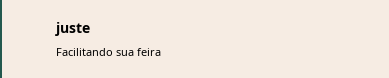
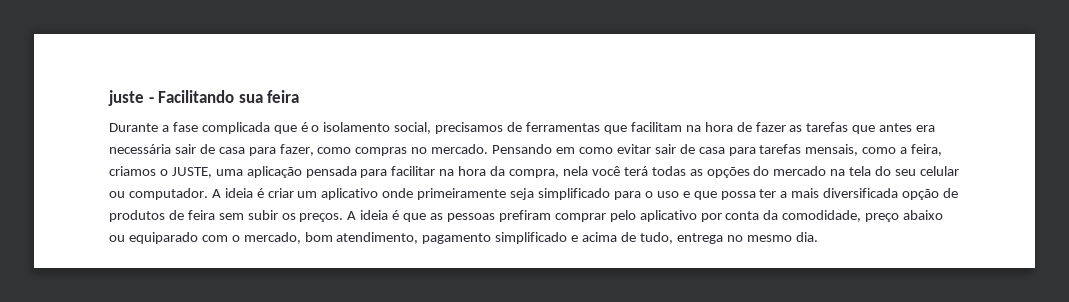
(90, 29) // -> [148,97,154,103] -
(161, 52) none -> [109,122,936,134] [109,144,943,156] [109,166,959,178] [109,188,959,200] [109,210,944,222] [109,232,818,244] // Durante a fase complicada que é o isolamento social, precisamos de ferramentas que facilitam na hora de fazer as tarefas que antes era necessária sair de casa para fazer, como compras no mercado. Pensando em como evitar sair de casa para tarefas mensais, como a feira, criamos o JUSTE, uma aplicação pensada para facilitar na hora da compra, nela você terá todas as opções do mercado na tela do seu celular ou computador. A ideia é criar um aplicativo onde primeiramente seja simplificado para o uso e que possa ter a mais diversificada opção de produtos de feira sem subir os preços. A ideia é que as pessoas prefiram comprar pelo aplicativo por conta da comodidade, preço abaixo ou equiparado com o mercado, bom atendimento, pagamento simplificado e acima de tudo, entrega no mesmo dia.

